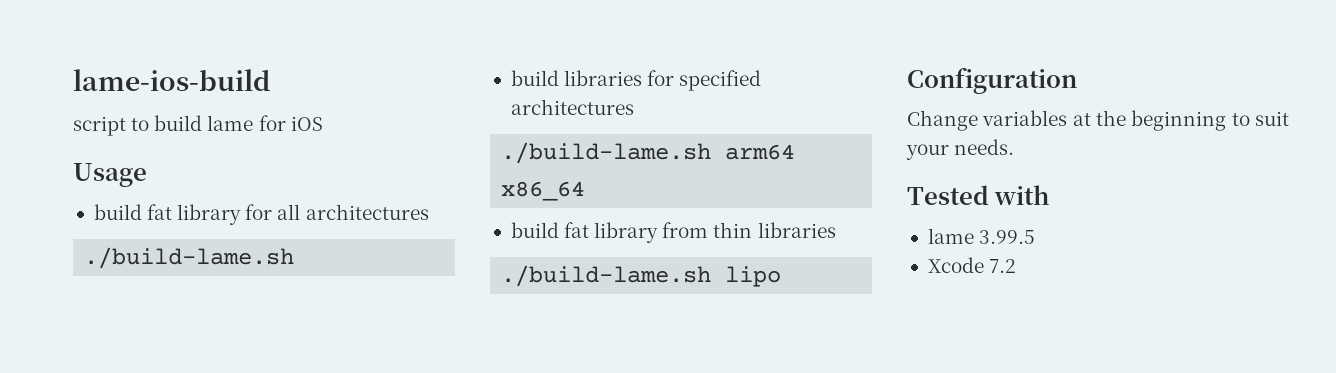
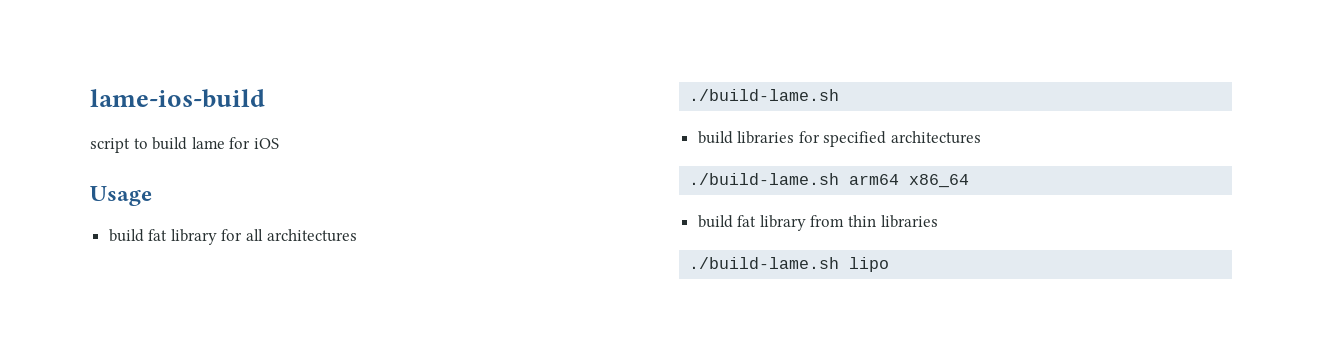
[907,67,1077,94] [907,110,1289,131] [906,139,1015,160] [907,185,1050,205] [927,228,1036,244] [927,257,1017,273] // Configuration // Change variables at the beginning to suit your needs. // Tested with // lame 3.99.5 // Xcode 7.2 -> (890, 264) none

